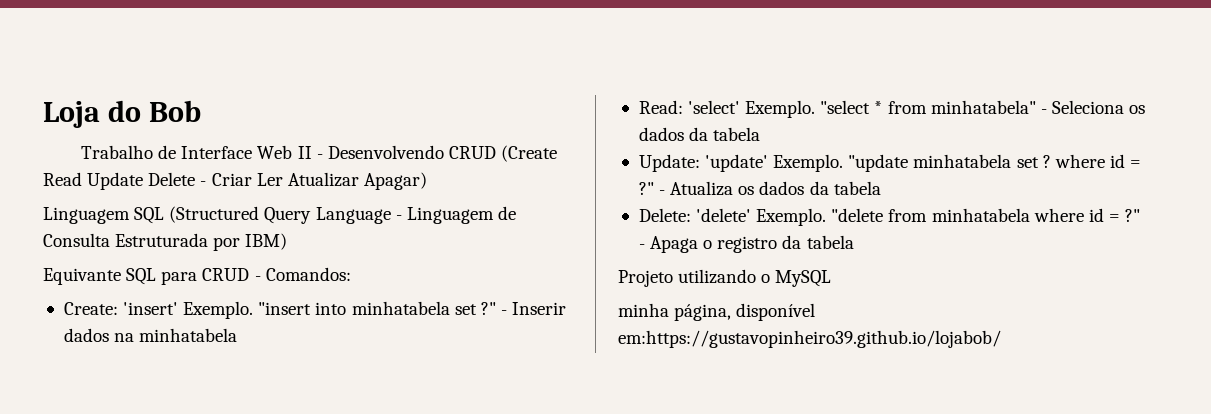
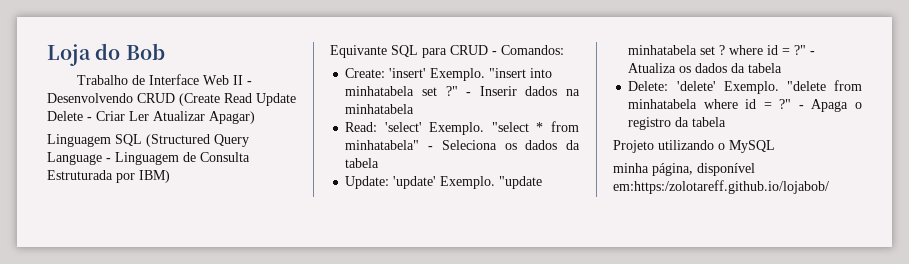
[618,330,1001,348] em:https://gustavopinheiro39.github.io/lojabob/ -> [613,180,829,194] em:https:/zolotareff.github.io/lojabob/

